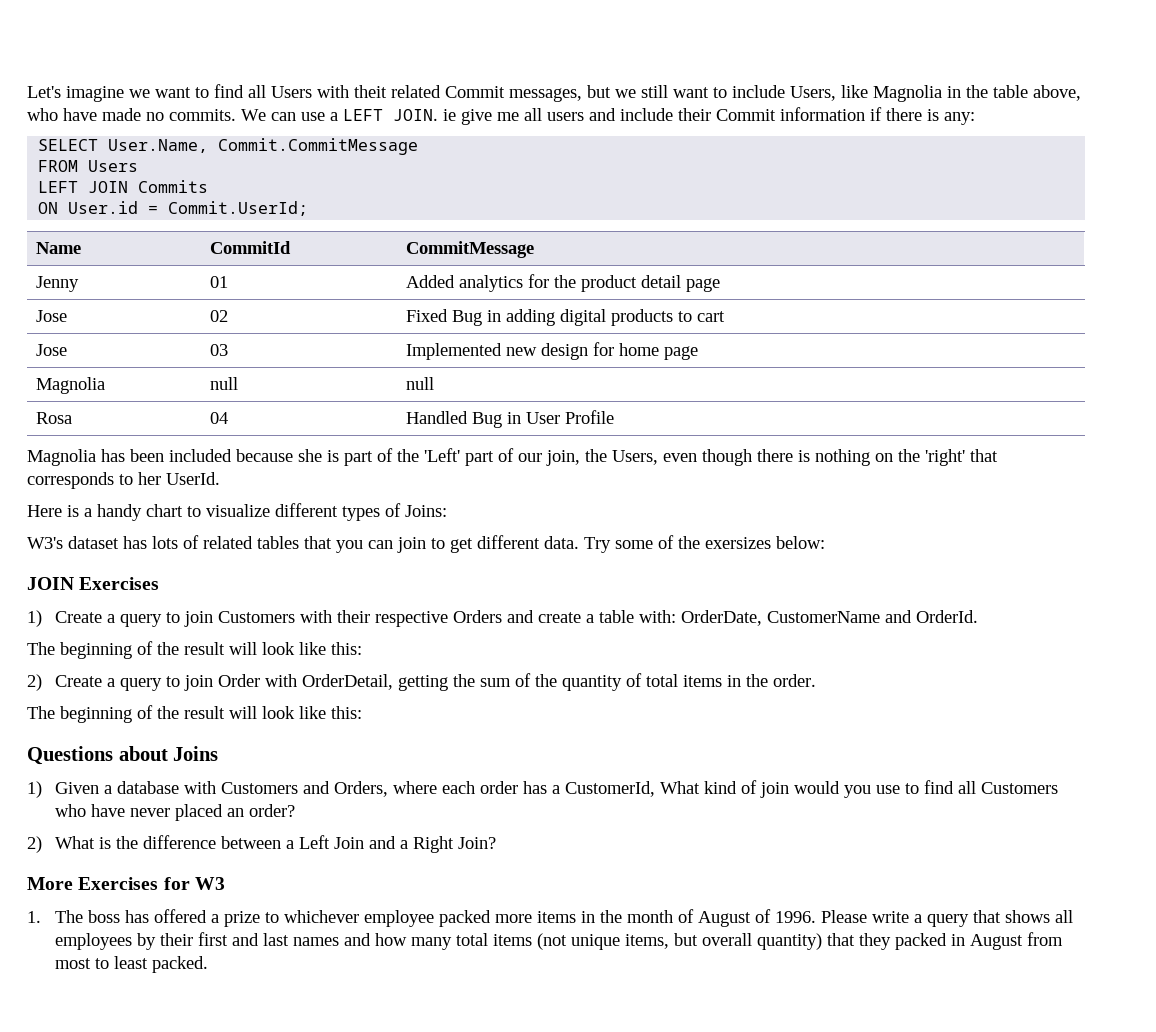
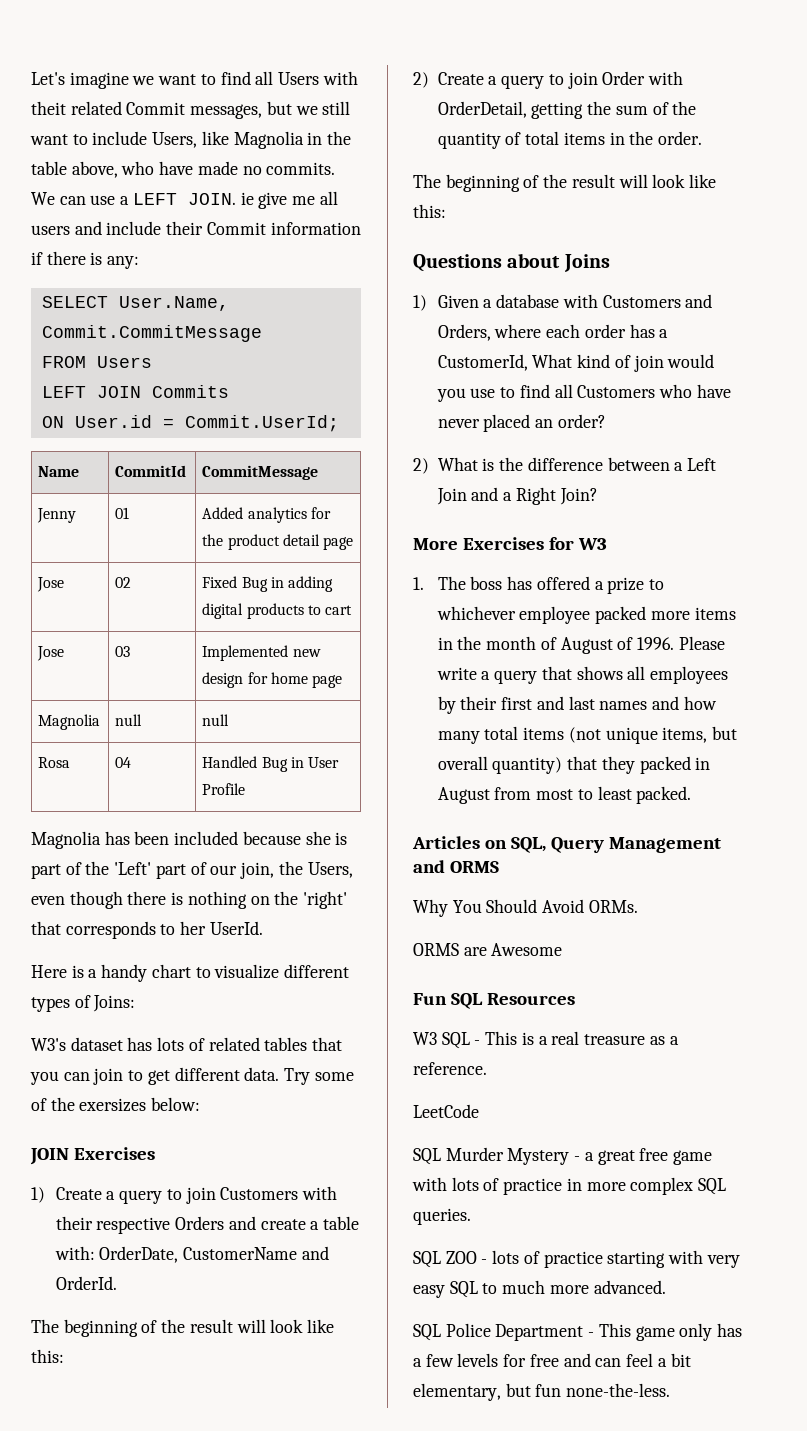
(209, 964) none -> [412,836,721,853] [413,860,499,873] [413,899,638,917] [413,943,563,956] [413,993,575,1009] [413,1031,679,1049] [413,1062,487,1075] [413,1104,479,1118] [413,1147,713,1165] [412,1177,727,1195] [413,1208,471,1225] [413,1250,740,1268] [413,1280,666,1298] [413,1323,743,1341] [413,1353,691,1367] [413,1383,671,1401] // Articles on SQL, Query Management and ORMS // Why You Should Avoid ORMs. // ORMS are Awesome // Fun SQL Resources // W3 SQL - This is a real treasure as a reference. // LeetCode // SQL Murder Mystery - a great free game with lots of practice in more complex SQL queries. // SQL ZOO - lots of practice starting with very easy SQL to much more advanced. // SQL Police Department - This game only has a few levels for free and can feel a bit elementary, but fun none-the-less.

